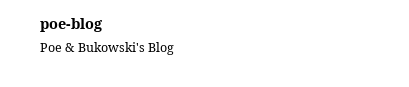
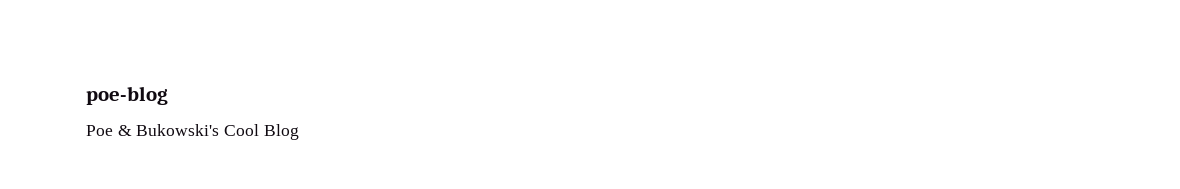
(145, 47) none -> [224,124,260,136] Cool

